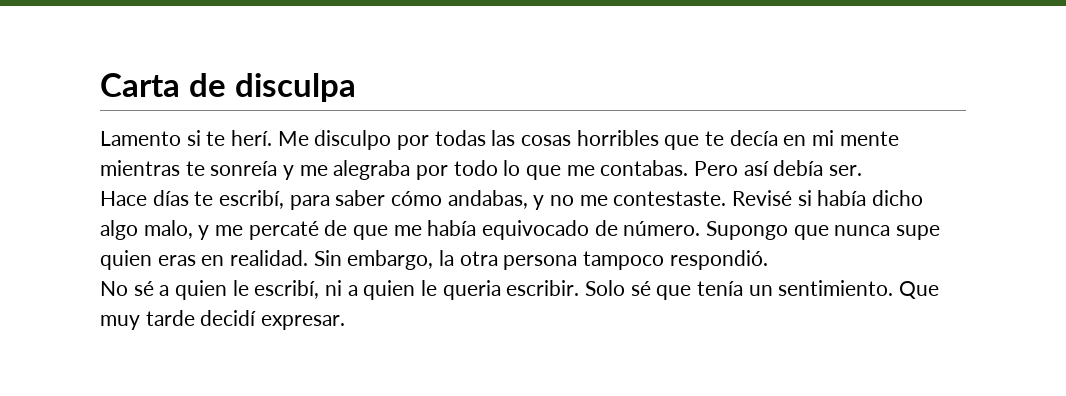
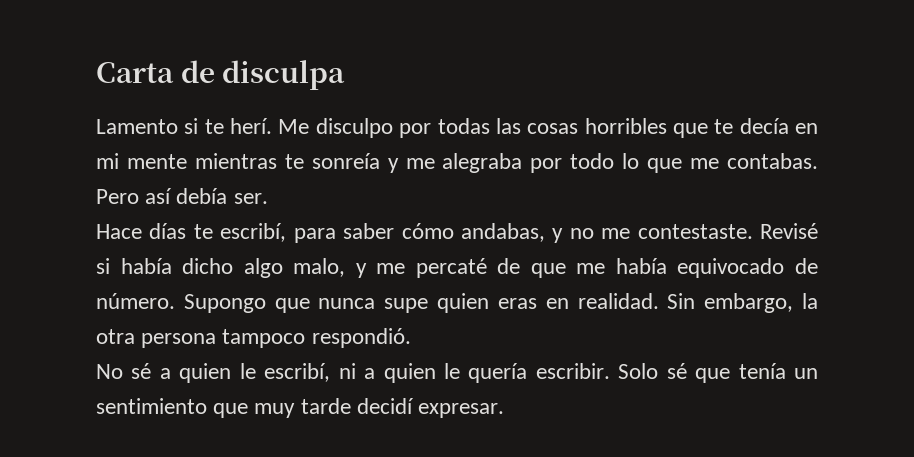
[442,280,501,300] queria -> [468,363,528,383] quería
[778,280,940,299] sentimiento. Que -> [96,398,249,418] sentimiento que

